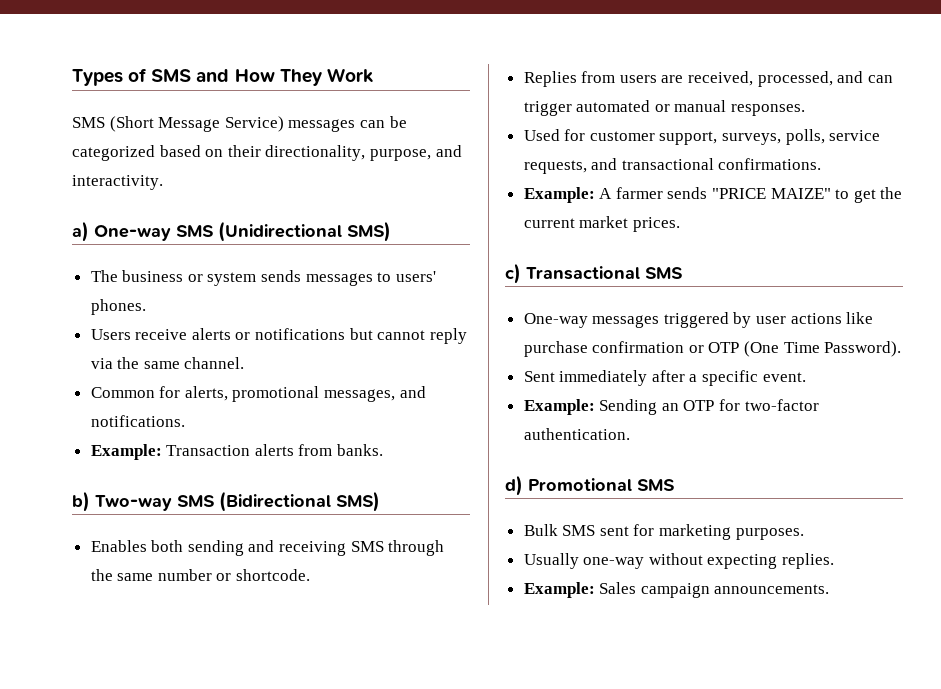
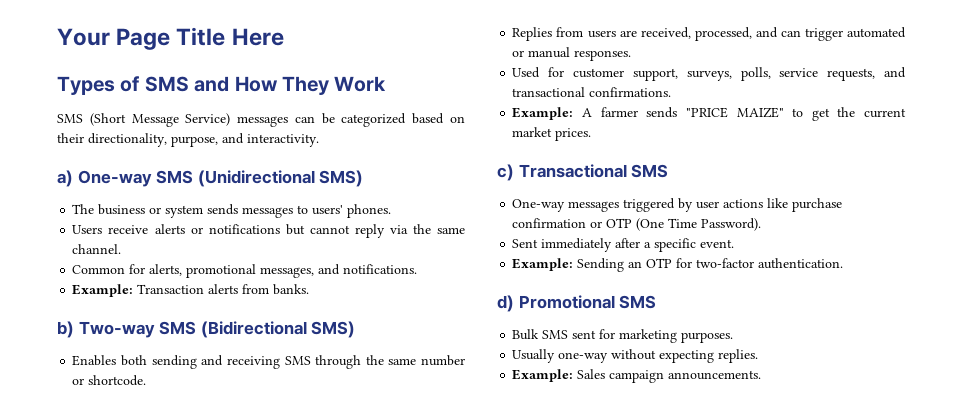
(72, 77) none -> [57,27,284,50] Your Page Title Here //

